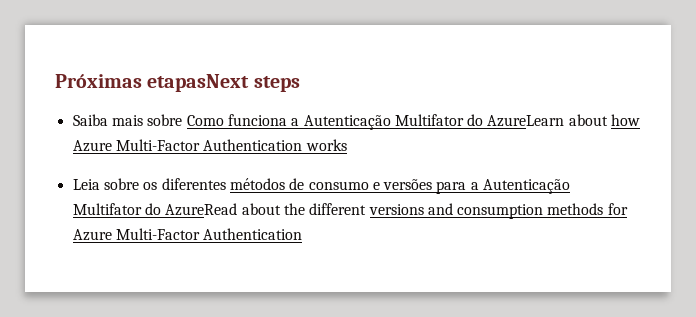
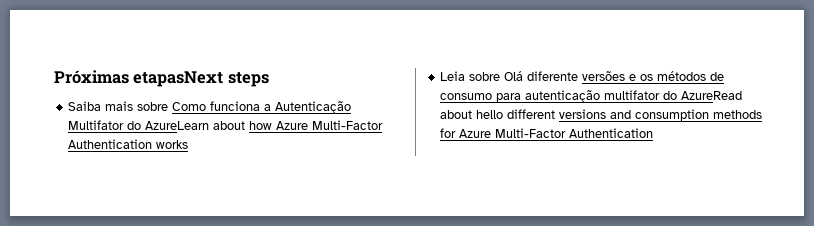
[143,178,571,194] [72,203,142,215] os diferentes métodos de consumo e versões para a Autenticação Multifator -> [504,71,725,81] [440,90,661,103] Olá diferente versões e os métodos de consumo para autenticação multifator
[283,203,305,215] the -> [476,110,504,119] hello

